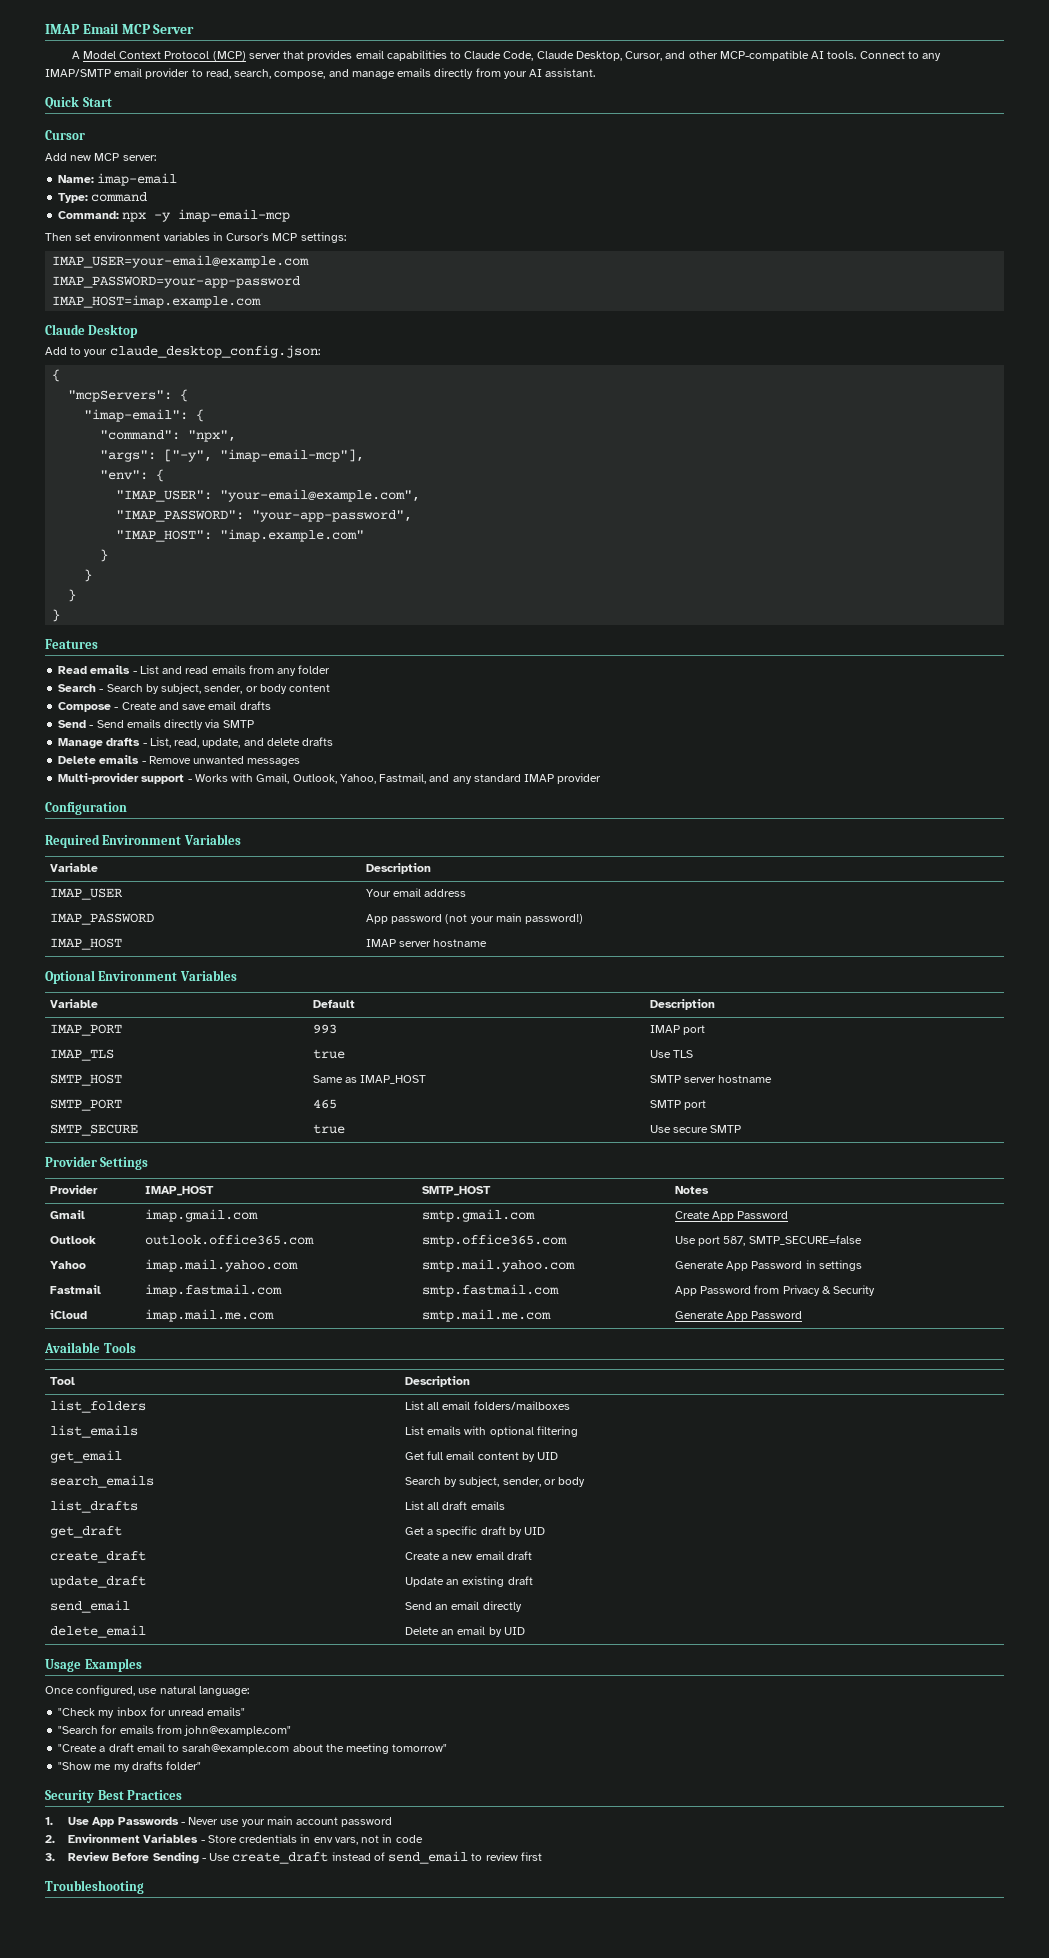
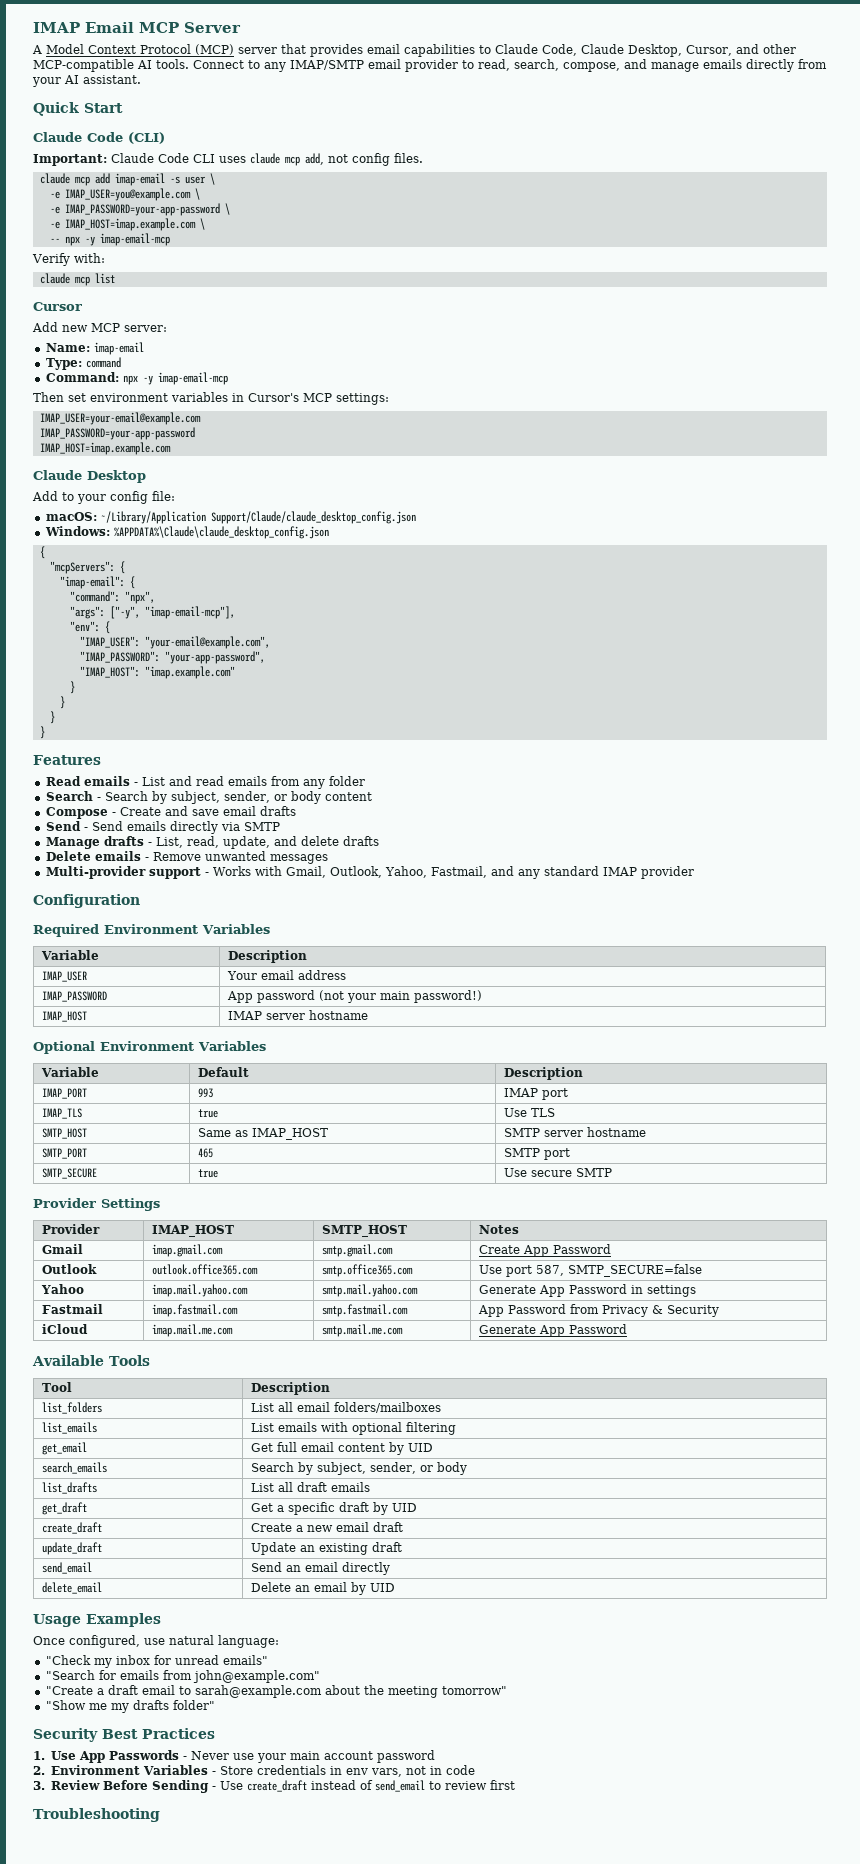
(112, 102) none -> [33,132,165,144] [33,153,423,166] [39,173,215,186] [49,188,200,201] [49,203,230,216] [49,218,205,231] [49,233,170,246] [32,253,105,266] [39,273,115,286] // Claude Code (CLI) // Important: Claude Code CLI uses claude mcp add, not config files. // claude mcp add imap-email -s user \ // -e IMAP_USER=you@example.com \ // -e IMAP_PASSWORD=your-app-password \ // -e IMAP_HOST=imap.example.com \ // -- npx -y imap-email-mcp // Verify with: // claude mcp list
[109,345,320,358] claude_desktop_config.json: -> [110,491,175,504] [45,511,416,524] [44,526,329,539] config file: // macOS: ~/Library/Application Support/Claude/claude_desktop_config.json // Windows: %APPDATA%\Claude\claude_desktop_config.json

